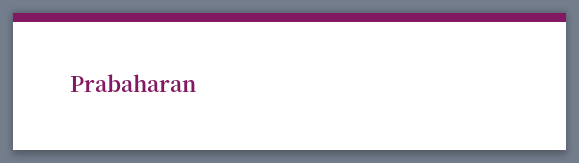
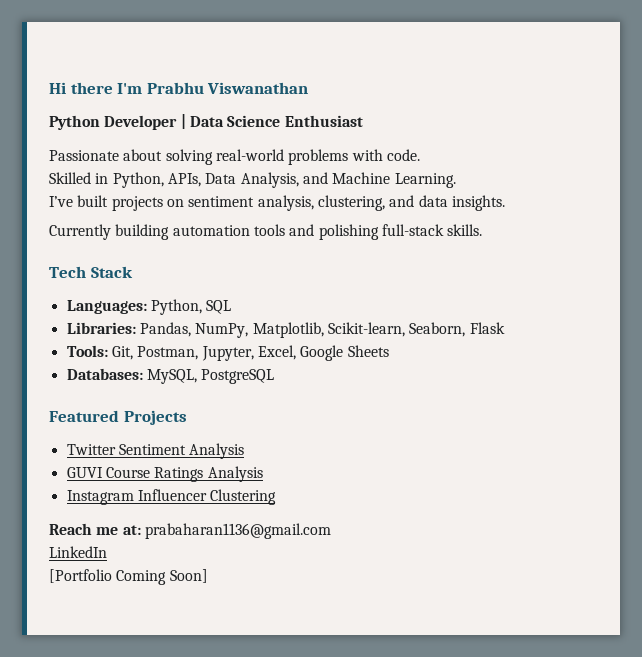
[70,74,196,92] Prabaharan -> [49,82,309,94] [49,114,363,130] [49,149,420,165] [49,172,456,188] [49,195,505,211] [49,224,483,240] [49,266,133,278] [66,299,232,315] [66,322,505,338] [66,345,389,361] [66,368,275,384] [49,410,187,425] [66,443,245,459] [66,466,263,482] [66,489,277,505] [49,523,331,539] [49,546,107,558] [49,569,208,585] Hi there I'm Prabhu Viswanathan // Python Developer | Data Science Enthusiast // Passionate about solving real-world problems with code. // Skilled in Python, APIs, Data Analysis, and Machine Learning. // I’ve built projects on sentiment analysis, clustering, and data insights. // Currently building automation tools and polishing full-stack skills. // Tech Stack // Languages: Python, SQL // Libraries: Pandas, NumPy, Matplotlib, Scikit-learn, Seaborn, Flask // Tools: Git, Postman, Jupyter, Excel, Google Sheets // Databases: MySQL, PostgreSQL // Featured Projects // Twitter Sentiment Analysis // GUVI Course Ratings Analysis // Instagram Influencer Clustering // Reach me at: prabaharan1136@gmail.com // LinkedIn // [Portfolio Coming Soon]

